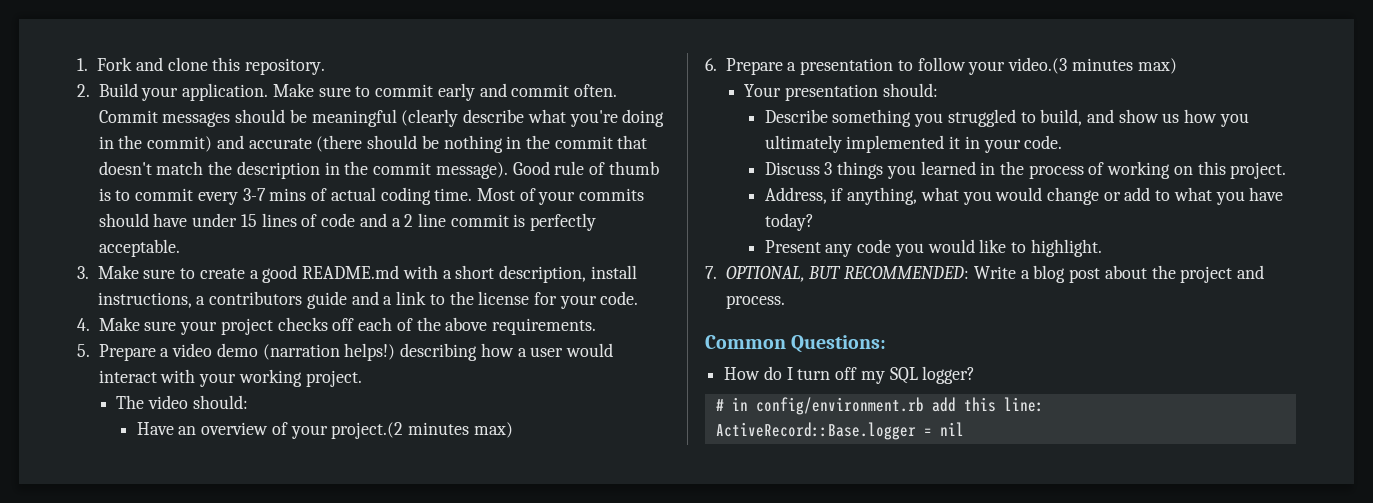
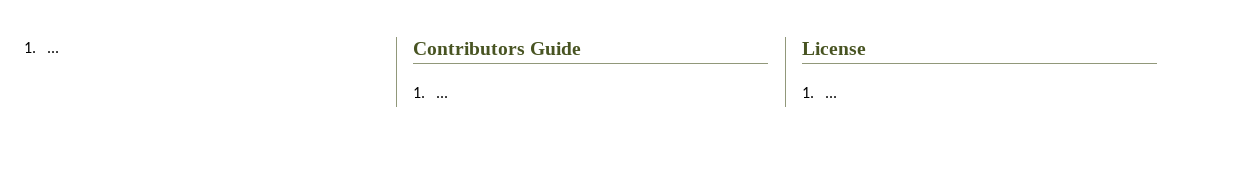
[77,57,326,75] [77,83,618,101] [98,109,665,127] [98,135,648,153] [98,161,659,179] [98,187,645,205] [98,213,597,231] [98,239,180,257] [77,265,637,283] [97,291,639,309] [77,317,597,335] [77,343,614,361] [98,369,362,387] [116,395,248,409] [136,422,513,439] [705,57,1177,75] [744,83,938,101] [764,109,1249,127] [764,135,1063,153] [764,161,1287,179] [764,187,1284,205] [764,213,814,231] [764,239,1102,257] [705,265,1264,283] [725,295,785,309] [705,335,887,353] [724,366,976,384] [715,397,1044,415] [715,422,964,440] 1. Fork and clone this repository. // 2. Build your application. Make sure to commit early and commit often. Commit messages should be meaningful (clearly describe what you're doing in the commit) and accurate (there should be nothing in the commit that doesn't match the description in the commit message). Good rule of thumb is to commit every 3-7 mins of actual coding time. Most of your commits should have under 15 lines of code and a 2 line commit is perfectly acceptable. // 3. Make sure to create a good README.md with a short description, install instructions, a contributors guide and a link to the license for your code. // 4. Make sure your project checks off each of the above requirements. // 5. Prepare a video demo (narration helps!) describing how a user would interact with your working project. // The video should: // Have an overview of your project.(2 minutes max) // 6. Prepare a presentation to follow your video.(3 minutes max) // Your presentation should: // Describe something you struggled to build, and show us how you ultimately implemented it in your code. // Discuss 3 things you learned in the process of working on this project. // Address, if anything, what you would change or add to what you have today? // Present any code you would like to highlight. // 7. OPTIONAL, BUT RECOMMENDED: Write a blog post about the project and process. // Common Questions: // How do I turn off my SQL logger? // # in config/environment.rb add this line: // ActiveRecord::Base.logger = nil -> [24,42,60,53] [413,42,582,55] [413,87,449,98] [802,42,866,55] [802,87,838,98] 1. ... // Contributors Guide // 1. ... // License // 1. ...

